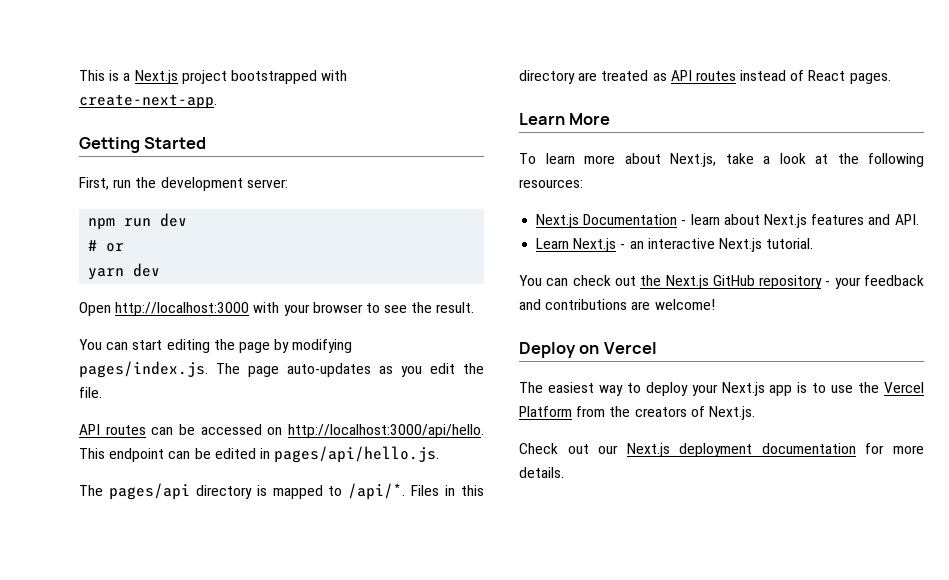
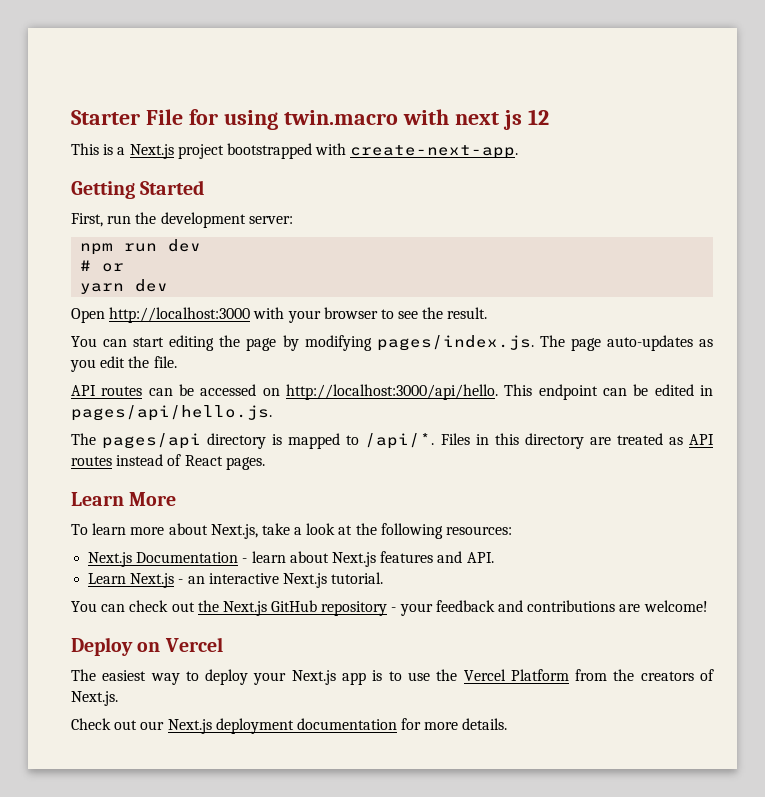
(79, 75) none -> [71,109,549,130] Starter File for using twin.macro with next js 12 //

